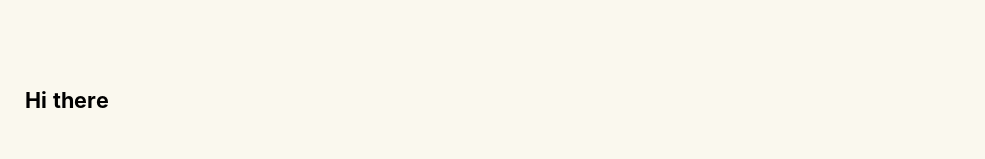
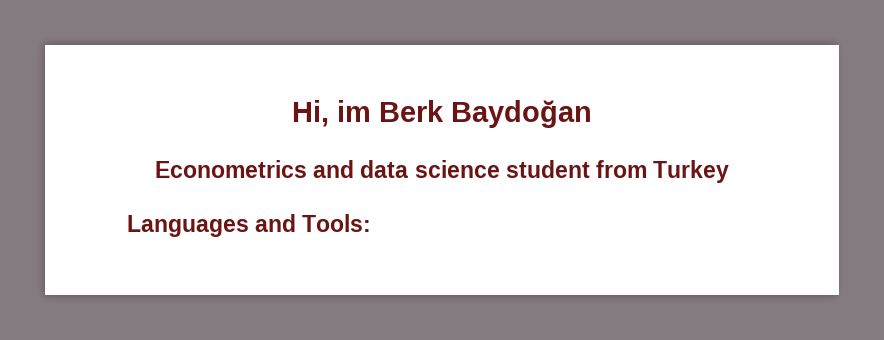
[25,91,109,108] Hi there -> [292,100,592,128] [154,160,730,183] [127,214,372,237] Hi, im Berk Baydoğan // Econometrics and data science student from Turkey // Languages and Tools:

